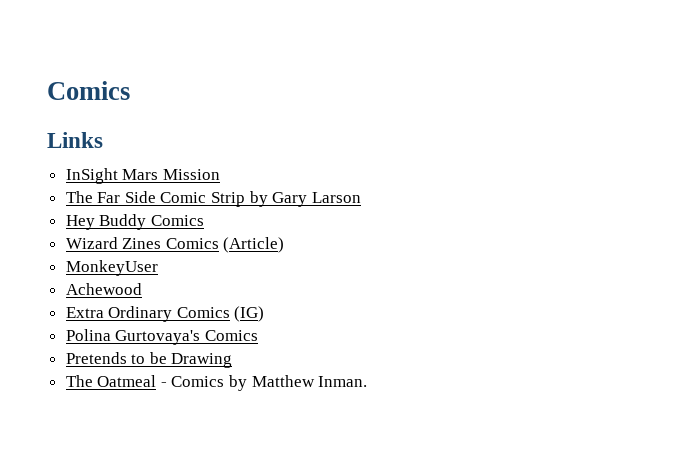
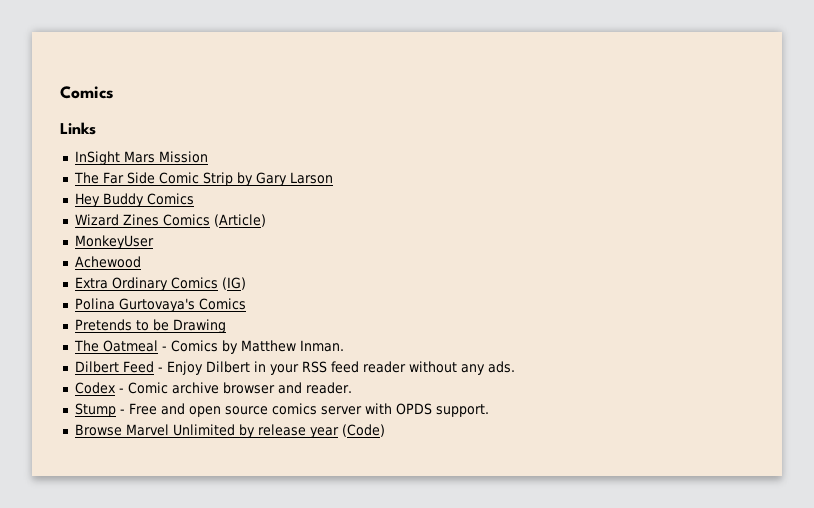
(368, 381) none -> [74,361,515,375] [74,382,352,394] [74,403,489,417] [74,424,385,438] // Dilbert Feed - Enjoy Dilbert in your RSS feed reader without any ads. // Codex - Comic archive browser and reader. // Stump - Free and open source comics server with OPDS support. // Browse Marvel Unlimited by release year (Code)

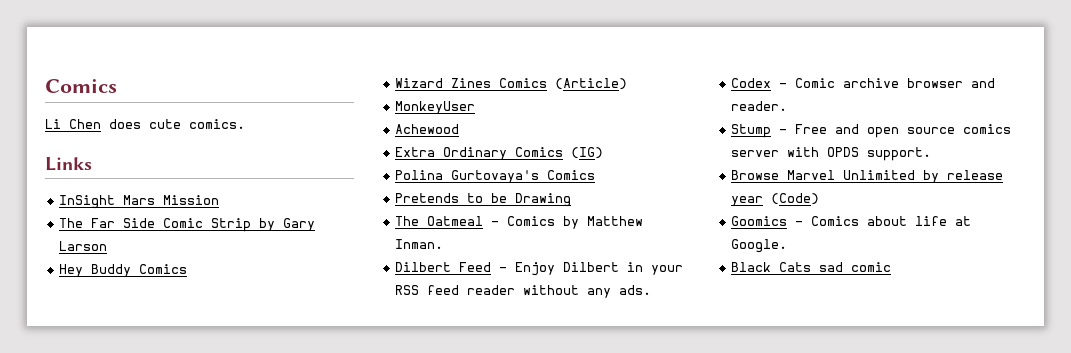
[60,86,114,99] Comics -> [45,79,117,93] [45,119,245,129] Comics // Li Chen does cute comics.
(385, 430) none -> [731,216,972,226] [731,239,788,253] [731,262,892,272] // Goomics - Comics about life at Google. // Black Cats sad comic

